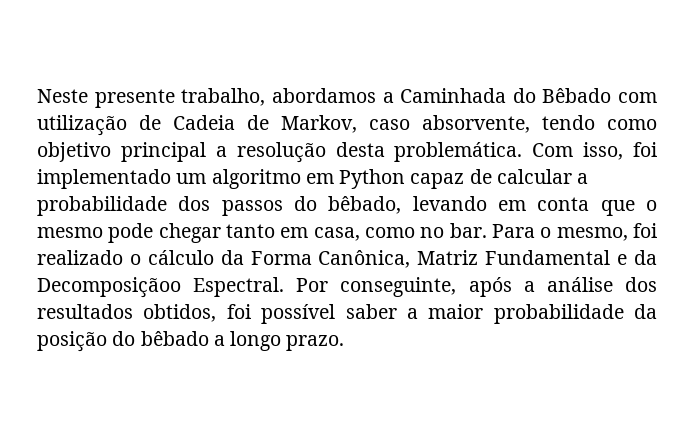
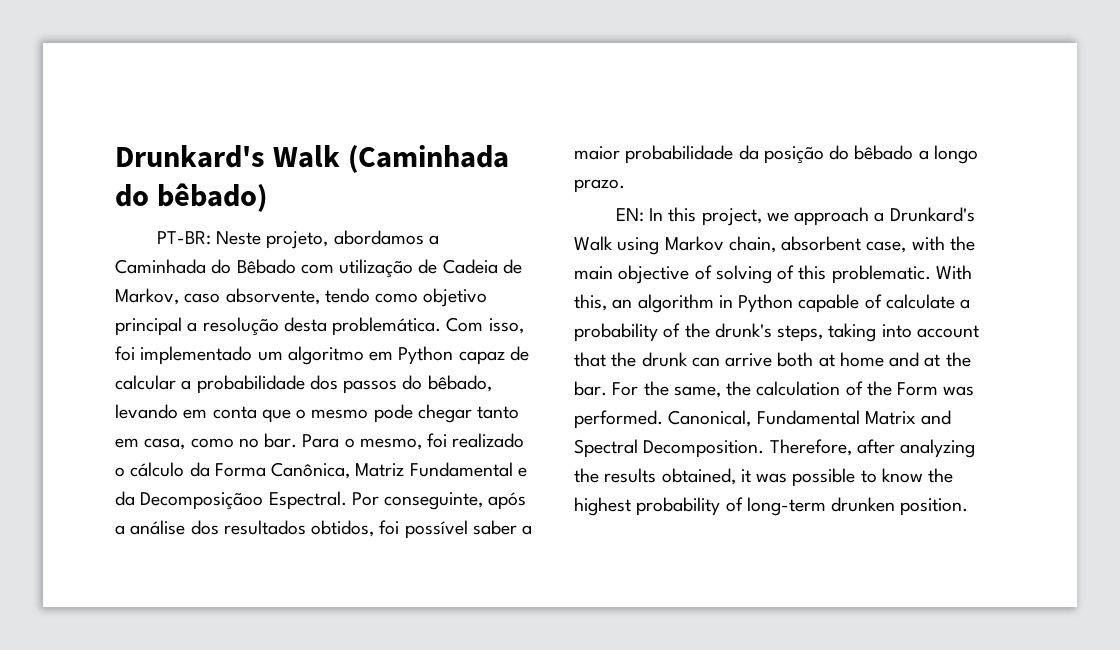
[37,88,266,108] Neste presente trabalho, -> [115,145,510,173] [115,183,268,212] [156,231,329,249] Drunkard's Walk (Caminhada do bêbado) // PT-BR: Neste projeto,
(345, 343) none -> [615,207,975,226] [574,236,975,255] [574,265,972,284] [574,294,971,313] [574,323,979,342] [574,352,971,367] [574,381,975,398] [574,410,952,429] [574,439,976,458] [574,468,954,487] [574,497,969,516] // EN: In this project, we approach a Drunkard's Walk using Markov chain, absorbent case, with the main objective of solving of this problematic. With this, an algorithm in Python capable of calculate a probability of the drunk's steps, taking into account that the drunk can arrive both at home and at the bar. For the same, the calculation of the Form was performed. Canonical, Fundamental Matrix and Spectral Decomposition. Therefore, after analyzing the results obtained, it was possible to know the highest probability of long-term drunken position.

